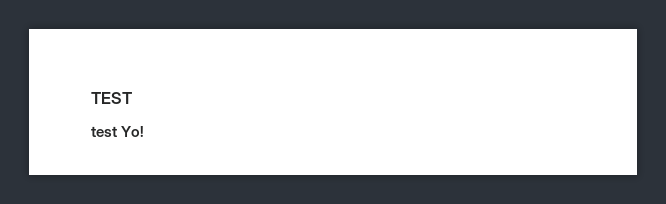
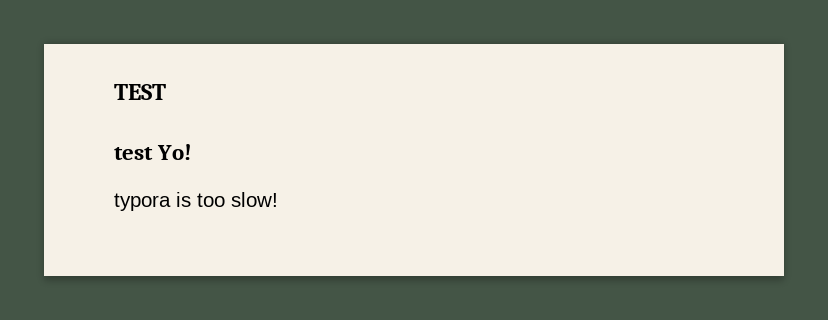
(145, 131) none -> [114,192,278,211] // typora is too slow!

